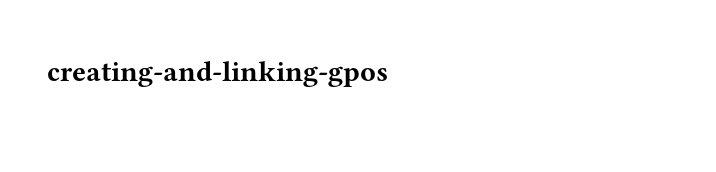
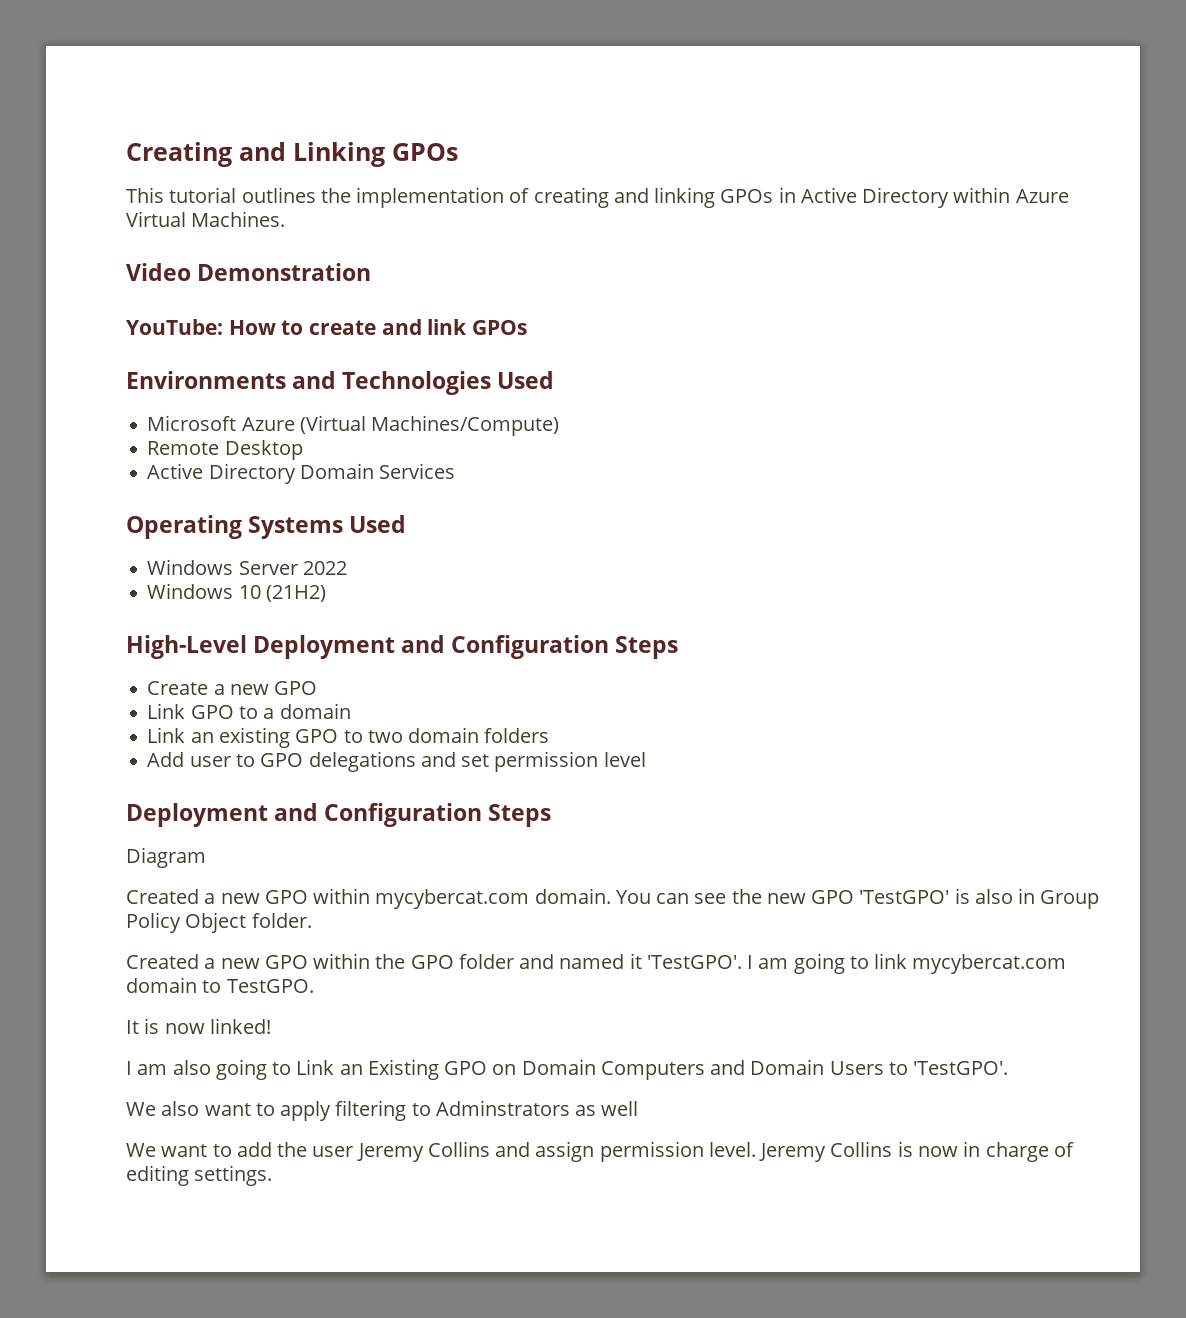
[47,61,388,87] creating-and-linking-gpos -> [126,142,458,167] [126,187,1069,208] [126,211,286,227] [126,263,372,281] [126,319,527,335] [126,371,555,395] [147,415,560,436] [147,440,303,460] [147,463,456,484] [126,515,407,539] [147,559,347,575] [147,583,326,602] [126,635,679,659] [147,681,318,695] [147,703,351,719] [147,727,550,748] [147,751,646,772] [126,803,552,827] [126,847,206,868] [126,888,1100,909] [126,912,312,933] [126,953,1067,974] [126,977,314,993] [126,1018,271,1034] [126,1059,1009,1080] [126,1100,639,1121] [126,1141,1074,1162] [126,1165,273,1186] Creating and Linking GPOs // This tutorial outlines the implementation of creating and linking GPOs in Active Directory within Azure Virtual Machines. // Video Demonstration // YouTube: How to create and link GPOs // Environments and Technologies Used // Microsoft Azure (Virtual Machines/Compute) // Remote Desktop // Active Directory Domain Services // Operating Systems Used // Windows Server 2022 // Windows 10 (21H2) // High-Level Deployment and Configuration Steps // Create a new GPO // Link GPO to a domain // Link an existing GPO to two domain folders // Add user to GPO delegations and set permission level // Deployment and Configuration Steps // Diagram // Created a new GPO within mycybercat.com domain. You can see the new GPO 'TestGPO' is also in Group Policy Object folder. // Created a new GPO within the GPO folder and named it 'TestGPO'. I am going to link mycybercat.com domain to TestGPO. // It is now linked! // I am also going to Link an Existing GPO on Domain Computers and Domain Users to 'TestGPO'. // We also want to apply filtering to Adminstrators as well // We want to add the user Jeremy Collins and assign permission level. Jeremy Collins is now in charge of editing settings.

